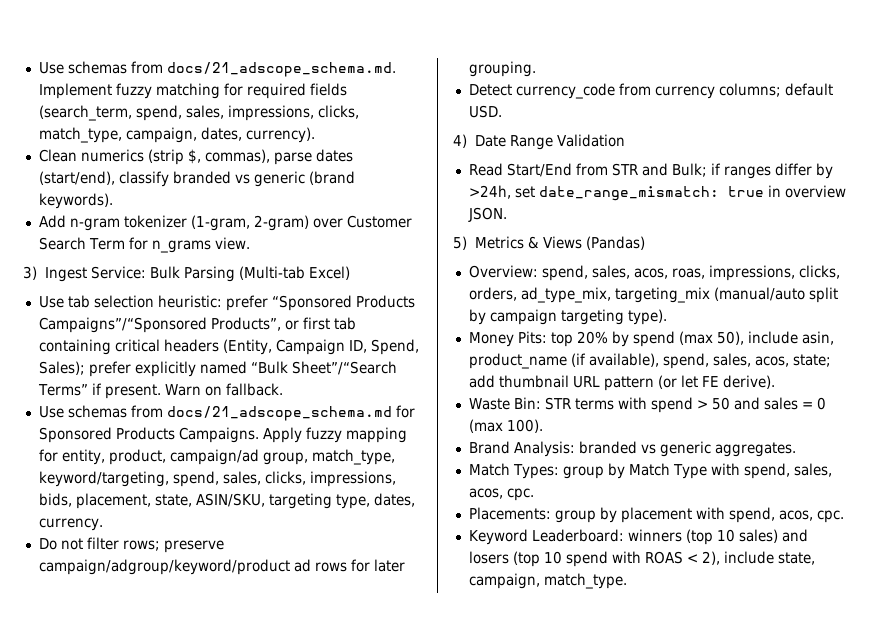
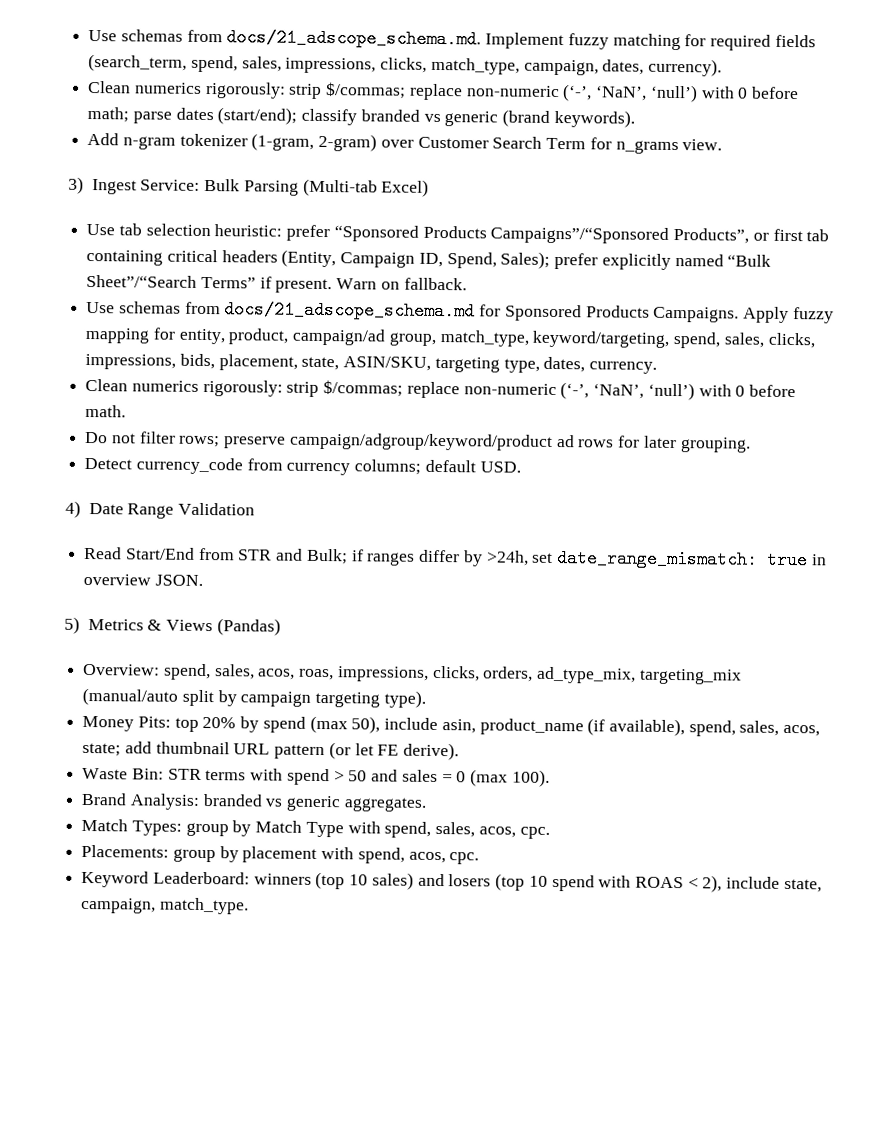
[147,149,270,165] (strip $, commas), -> [204,81,799,103] [87,106,130,123] rigorously: strip $/commas; replace non-numeric (‘-’, ‘NaN’, ‘null’) with 0 before math;
[38,171,115,185] (start/end), -> [217,107,298,125] (start/end);
(103, 524) none -> [85,378,796,401] [85,404,127,418] // Clean numerics rigorously: strip $/commas; replace non-numeric (‘-’, ‘NaN’, ‘null’) with 0 before math.

